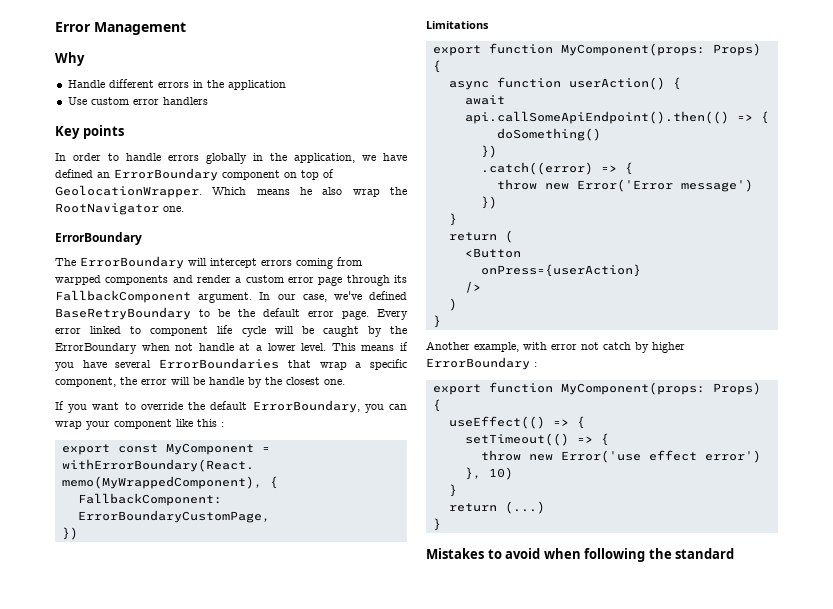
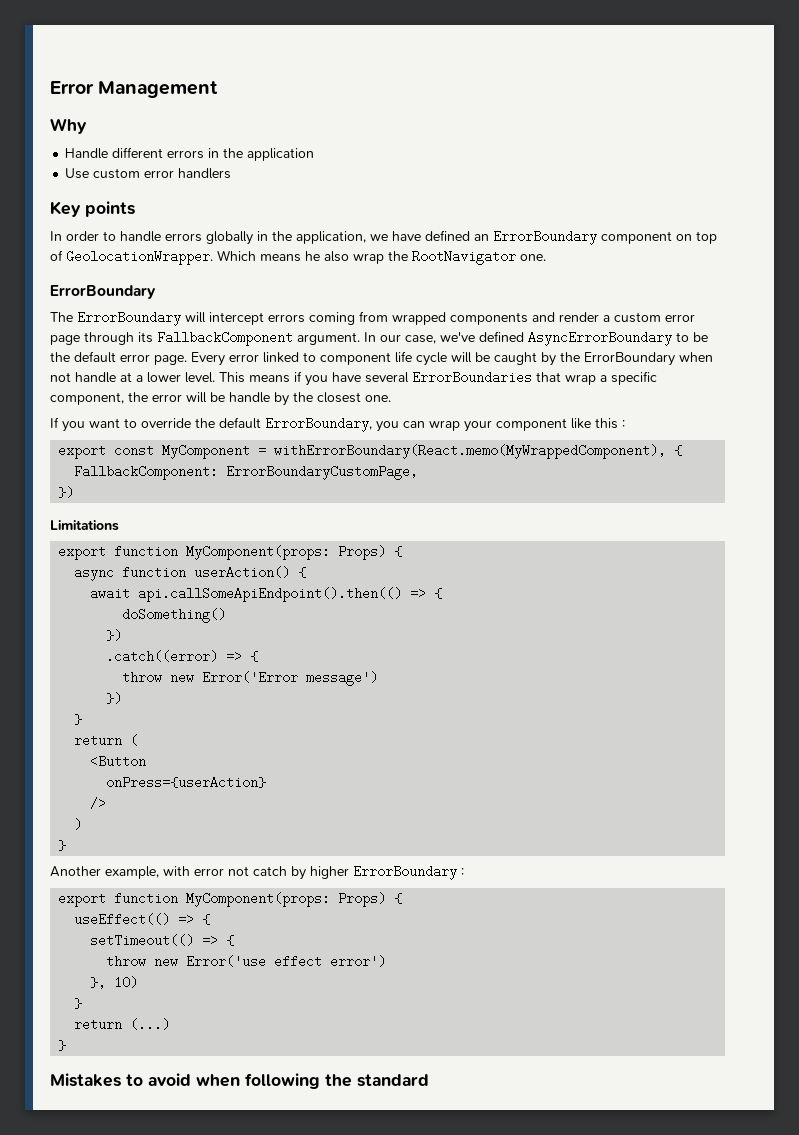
[55,275,101,285] warpped -> [392,312,446,325] wrapped
[55,307,191,320] BaseRetryBoundary -> [528,331,672,346] AsyncErrorBoundary

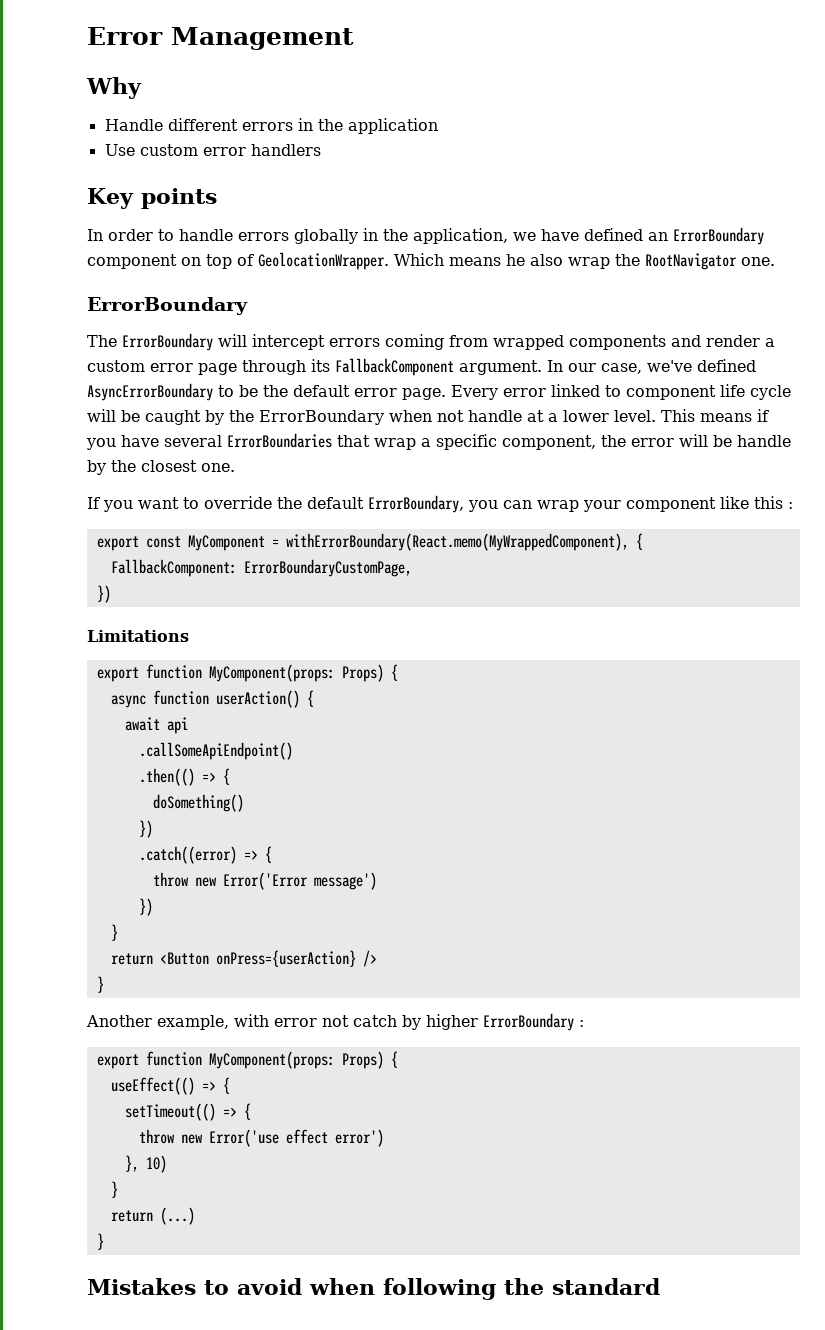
[138,587,403,602] api.callSomeApiEndpoint().then(() -> [166,717,188,734] [138,742,293,760] [138,768,195,786] api // .callSomeApiEndpoint() // .then(()
[130,734,139,747] ( // -> (153, 959) none
(147, 761) // -> (209, 958) none
(267, 782) // -> (356, 958) none
[74,818,83,831] // ) -> (377, 958) none

